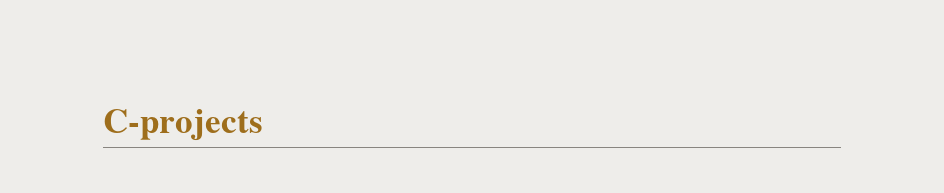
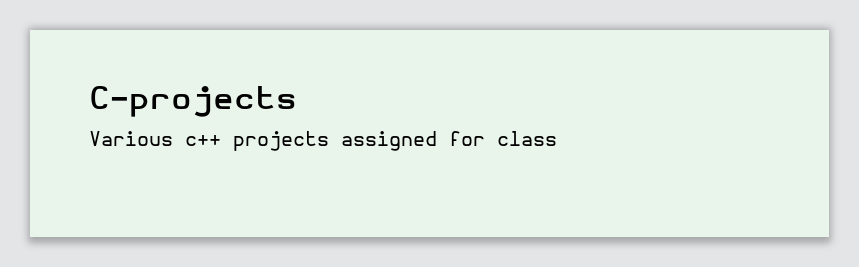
(263, 125) none -> [89,131,557,151] // Various c++ projects assigned for class

